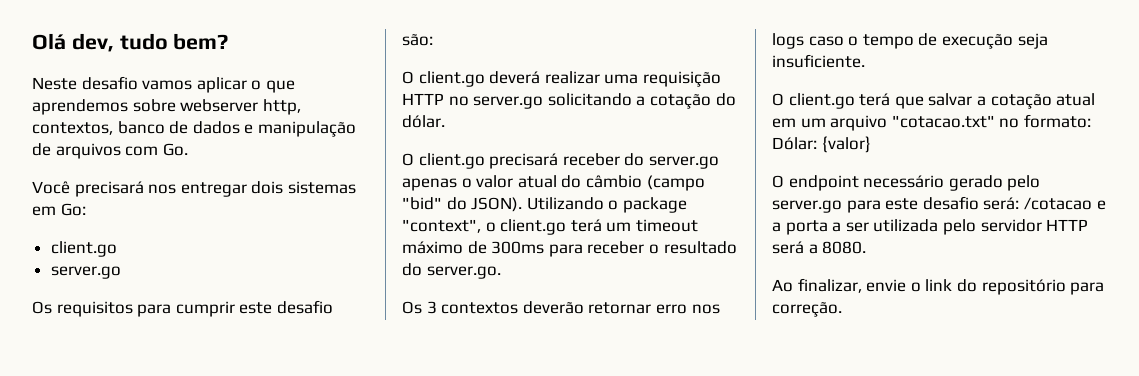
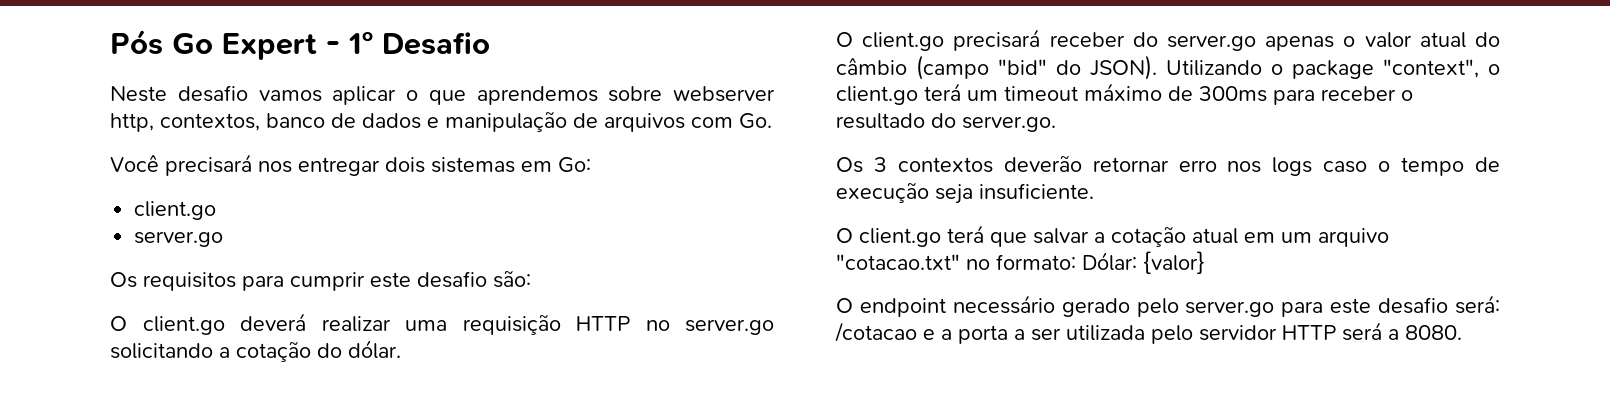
[32,33,229,52] Olá dev, tudo bem? -> [110,29,490,60] Pós Go Expert - 1º Desafio
[772,278,1105,295] [772,301,842,317] // Ao finalizar, envie o link do repositório para correção. -> (1462, 332) none

